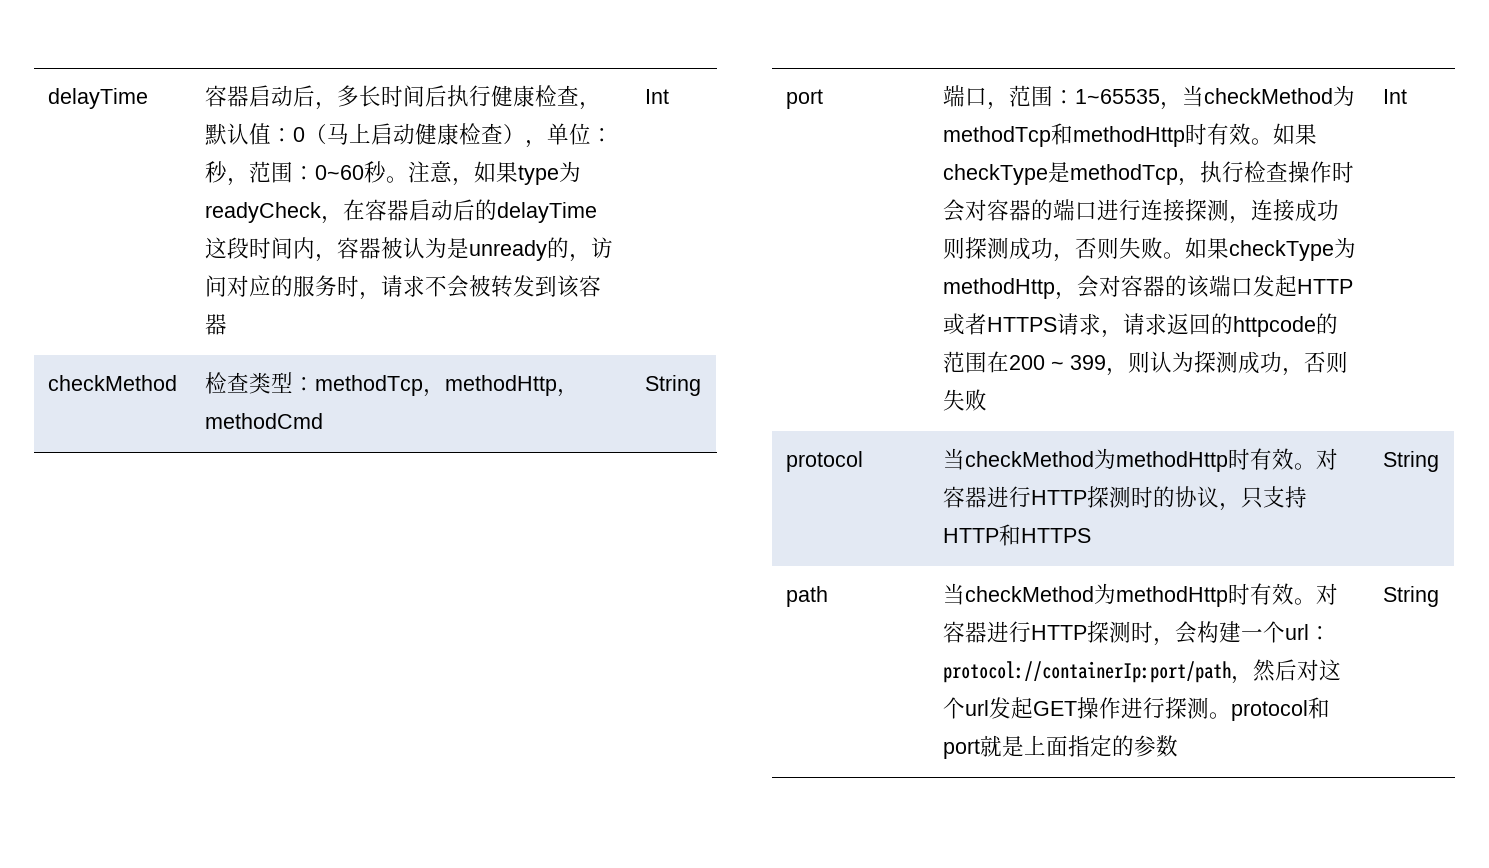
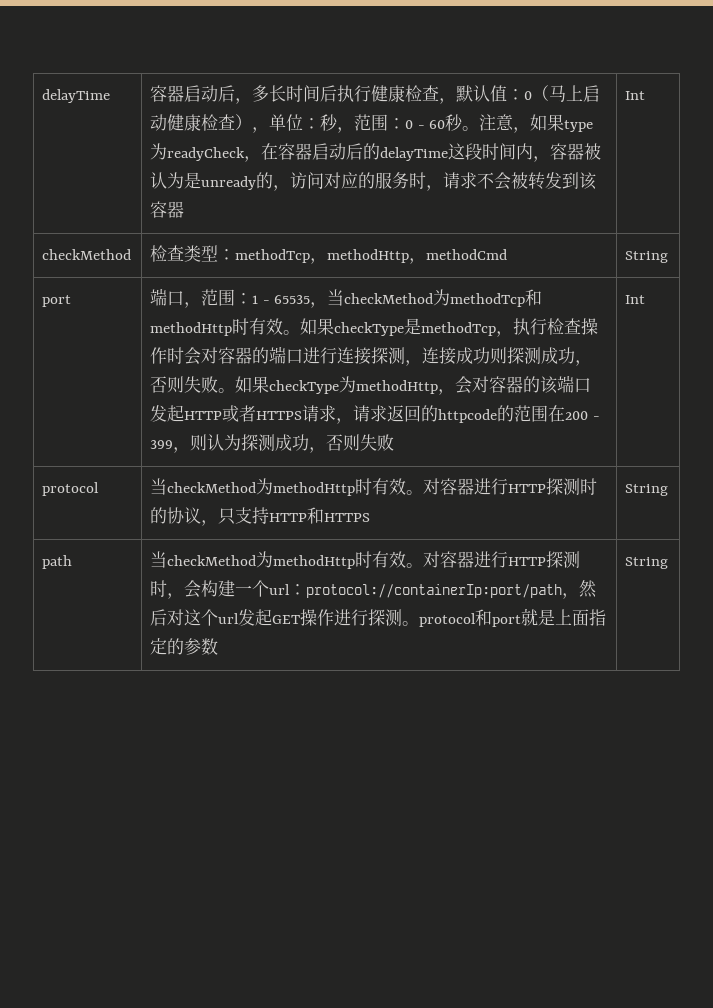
[314,165,364,180] 0~60 -> [405,120,446,129] 0 - 60
[1074,89,1160,104] 1~65535 -> [252,295,311,304] 1 - 65535
[1050,361,1064,370] ~ -> [592,416,600,420] -

